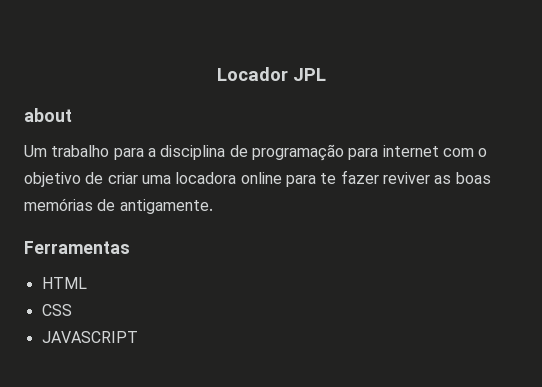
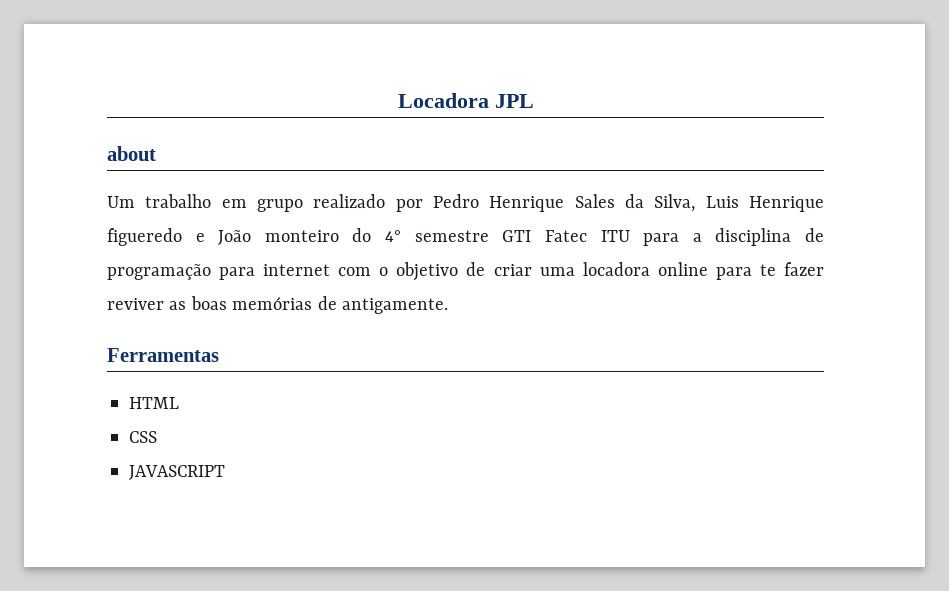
[216,67,288,81] Locador -> [397,93,489,108] Locadora
(110, 151) none -> [221,194,825,212] [107,228,630,246] em grupo realizado por Pedro Henrique Sales da Silva, Luis Henrique figueredo e João monteiro do 4° semestre GTI Fatec ITU

